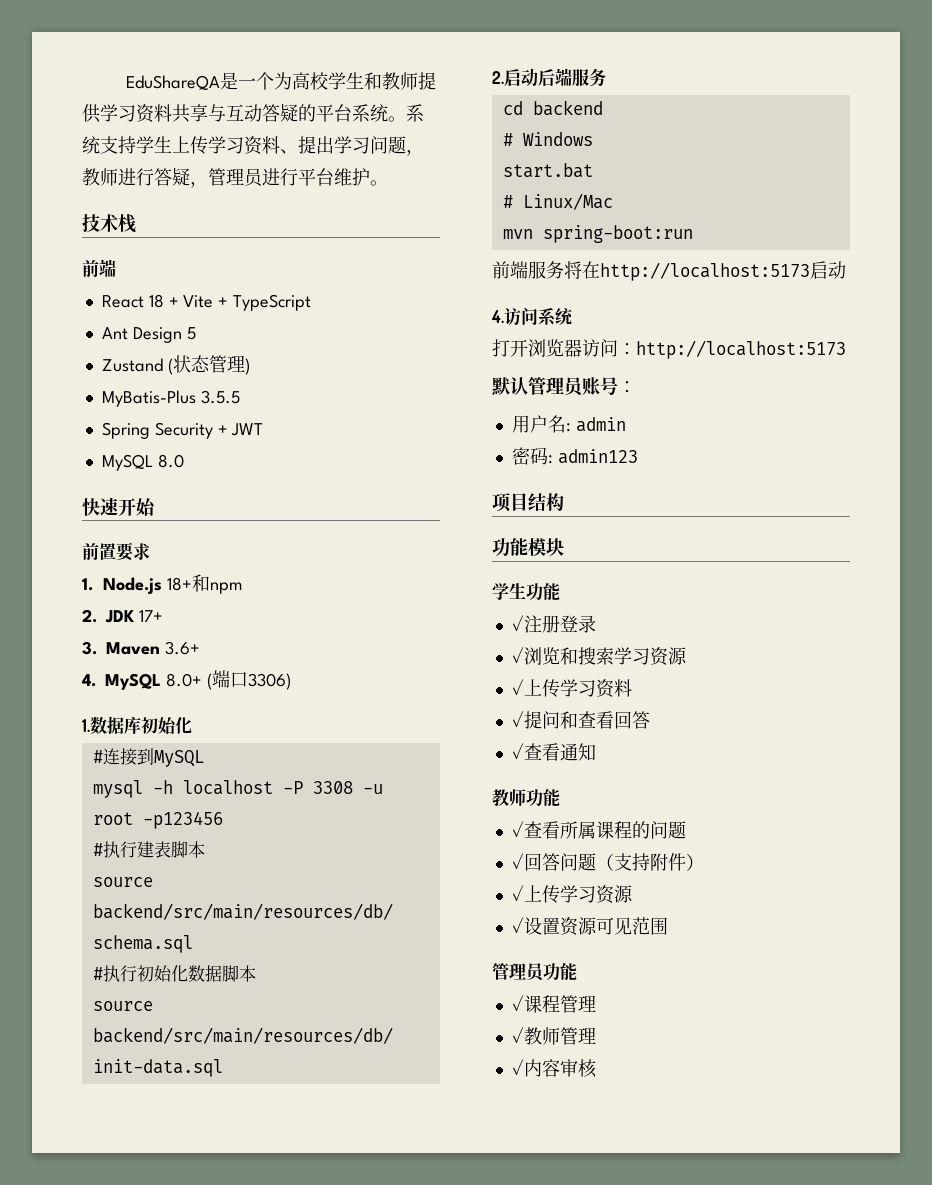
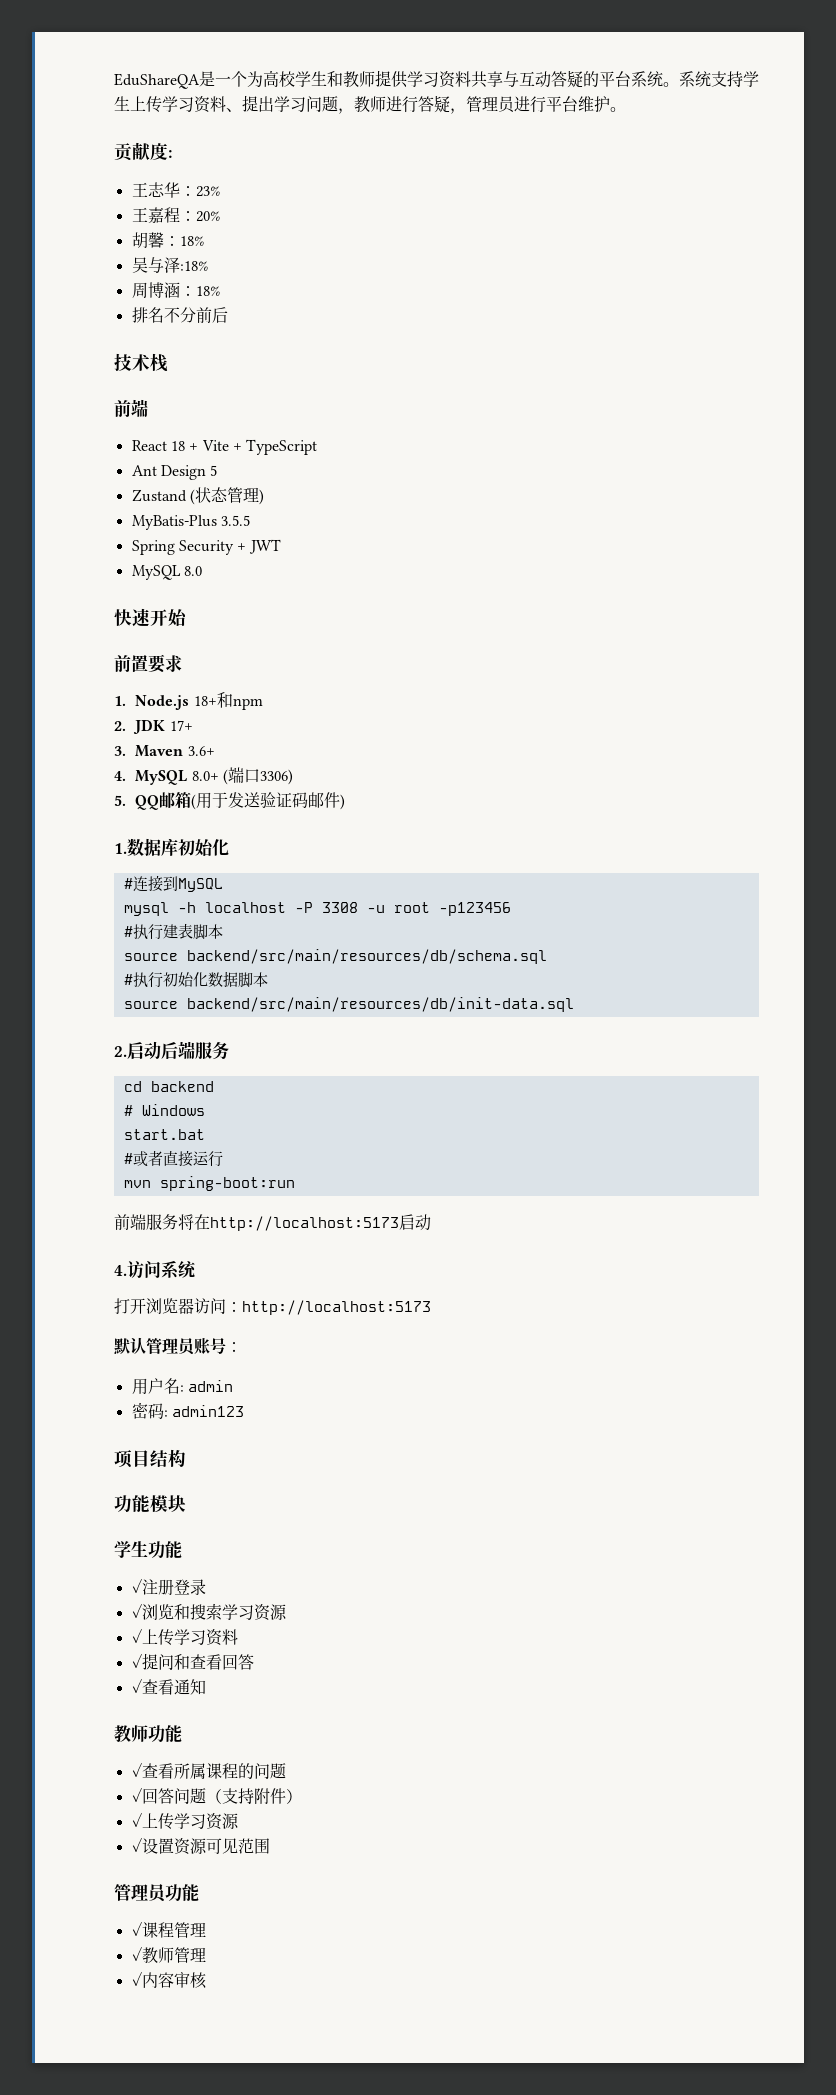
(388, 183) none -> [114,142,172,162] [131,182,220,198] [131,207,220,224] [131,232,204,248] [131,257,208,273] [131,282,220,299] [131,307,228,323] // 贡献度: // 王志华：23% // 王嘉程：20% // 胡馨：18% // 吴与泽:18% // 周博涵：18% // 排名不分前后
(291, 681) none -> [114,791,346,810] // 5. QQ邮箱(用于发送验证码邮件)
[522,193,613,210] Linux/Mac -> [132,1150,223,1167] 或者直接运行

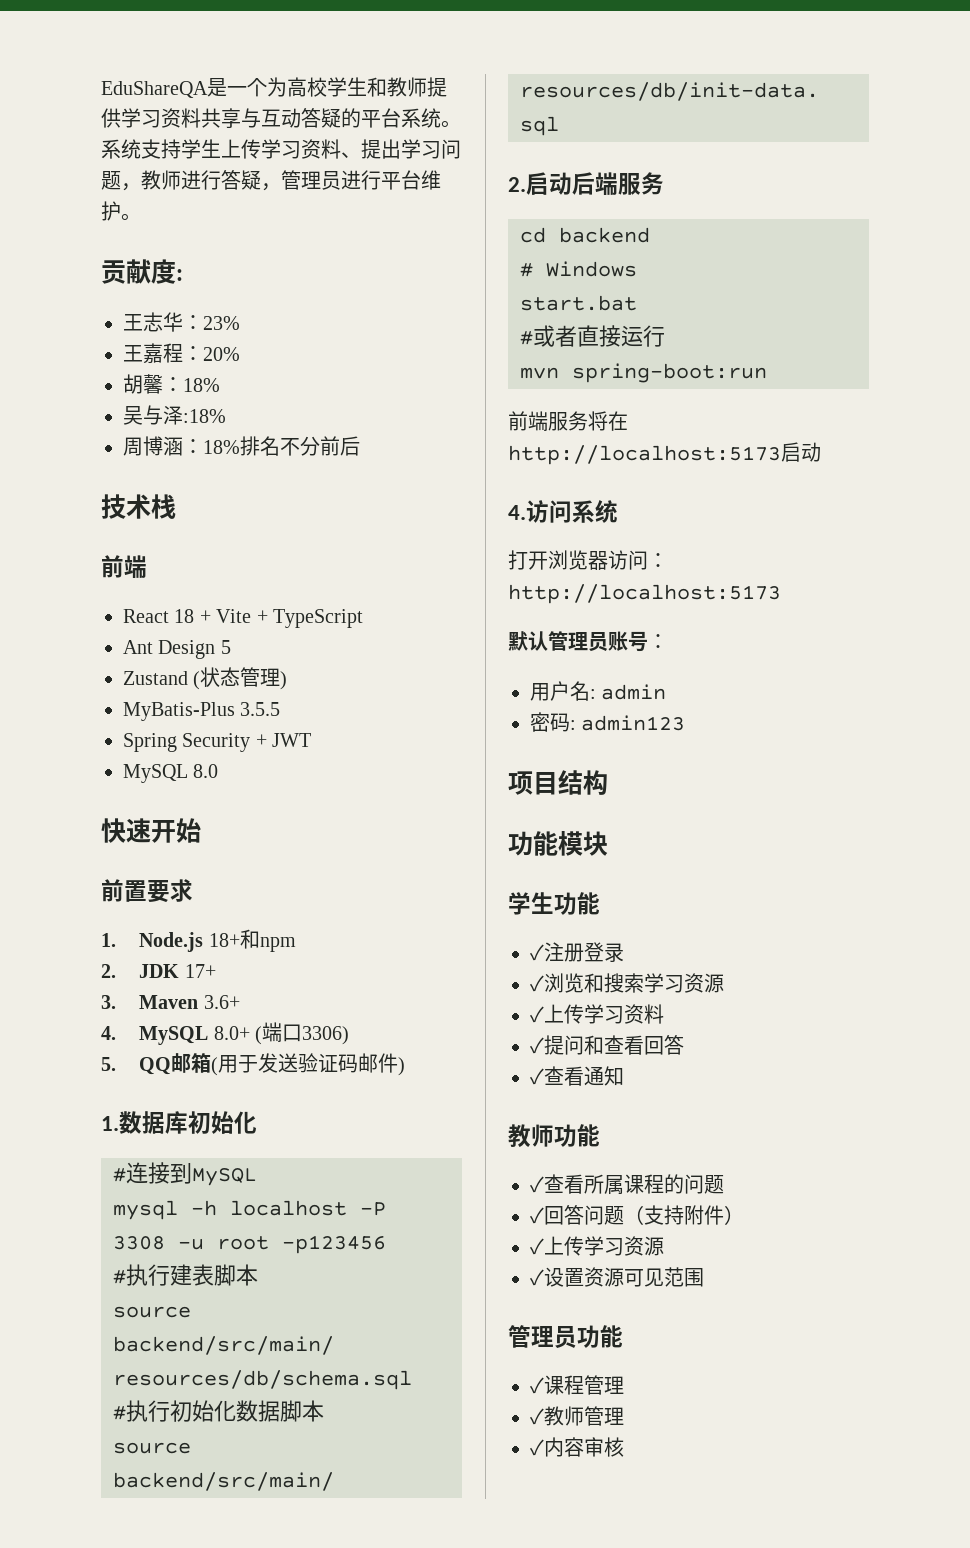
(220, 291) // -> (240, 447) none

